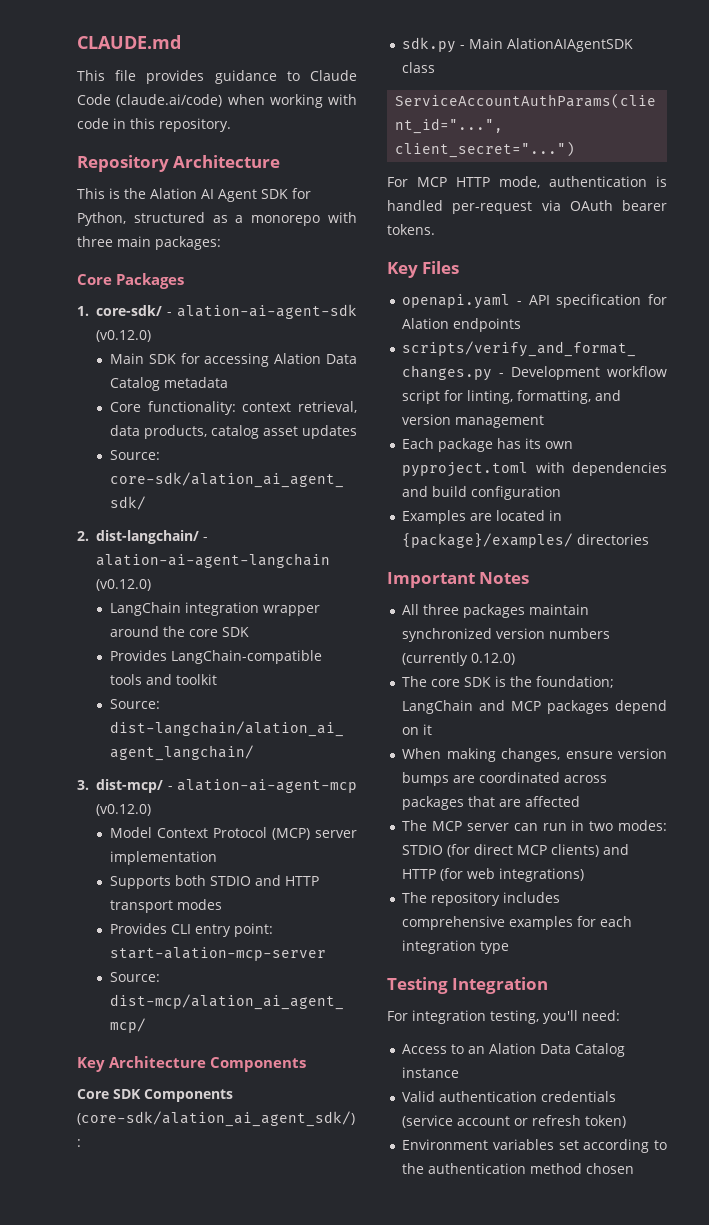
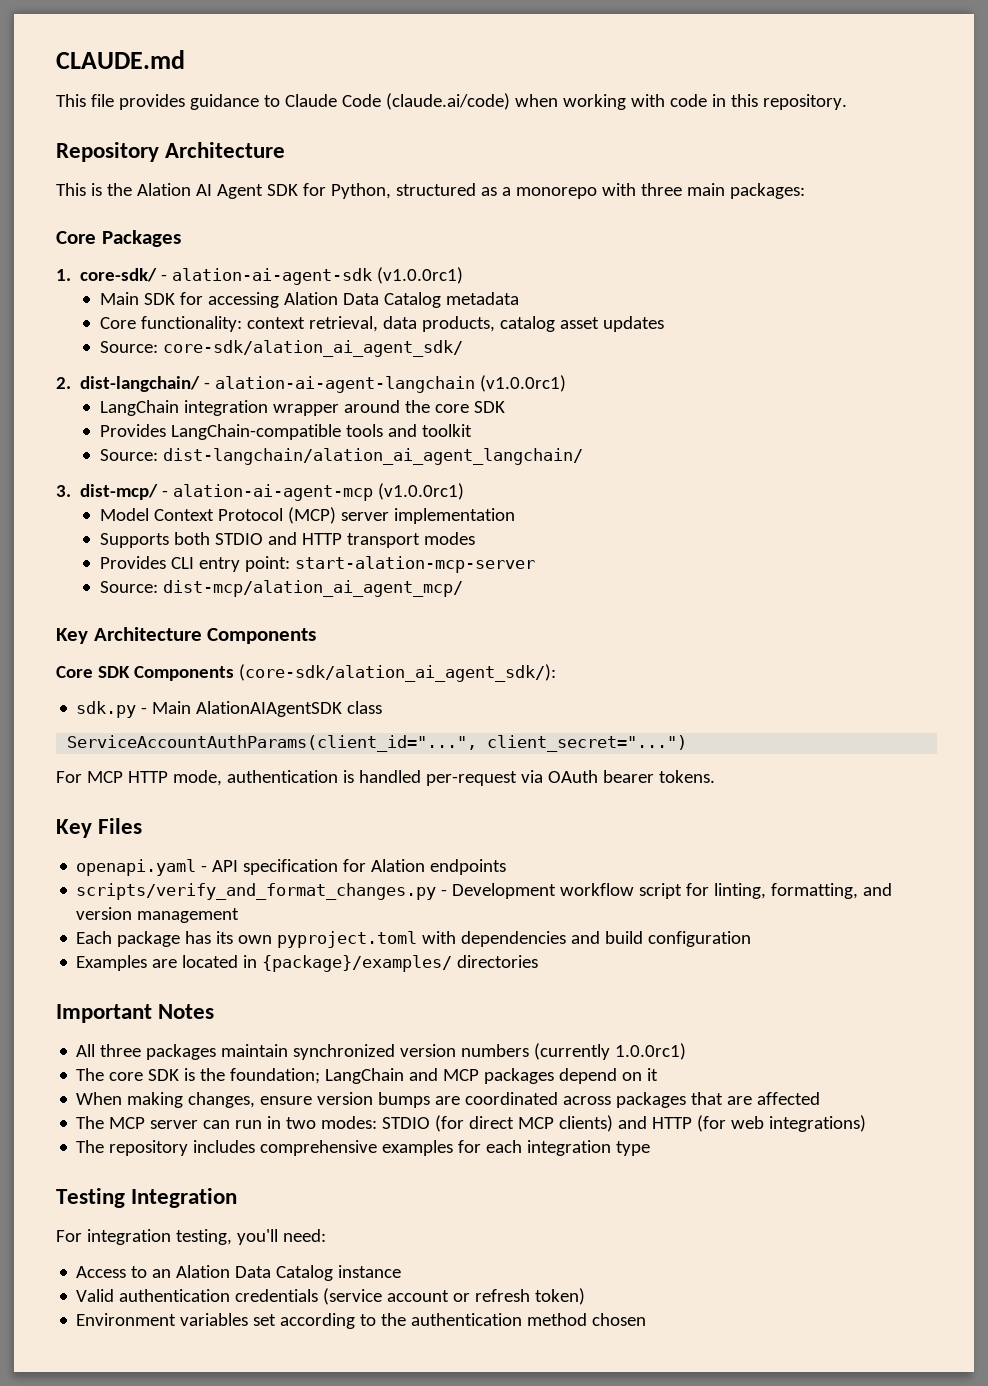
[96,330,151,342] (v0.12.0) -> [377,267,464,284] (v1.0.0rc1)
[96,579,151,591] (v0.12.0) -> [480,375,567,392] (v1.0.0rc1)
[96,804,151,816] (v0.12.0) -> [378,483,465,500] (v1.0.0rc1)
[471,653,516,665] 0.12.0) -> [615,1043,687,1060] 1.0.0rc1)

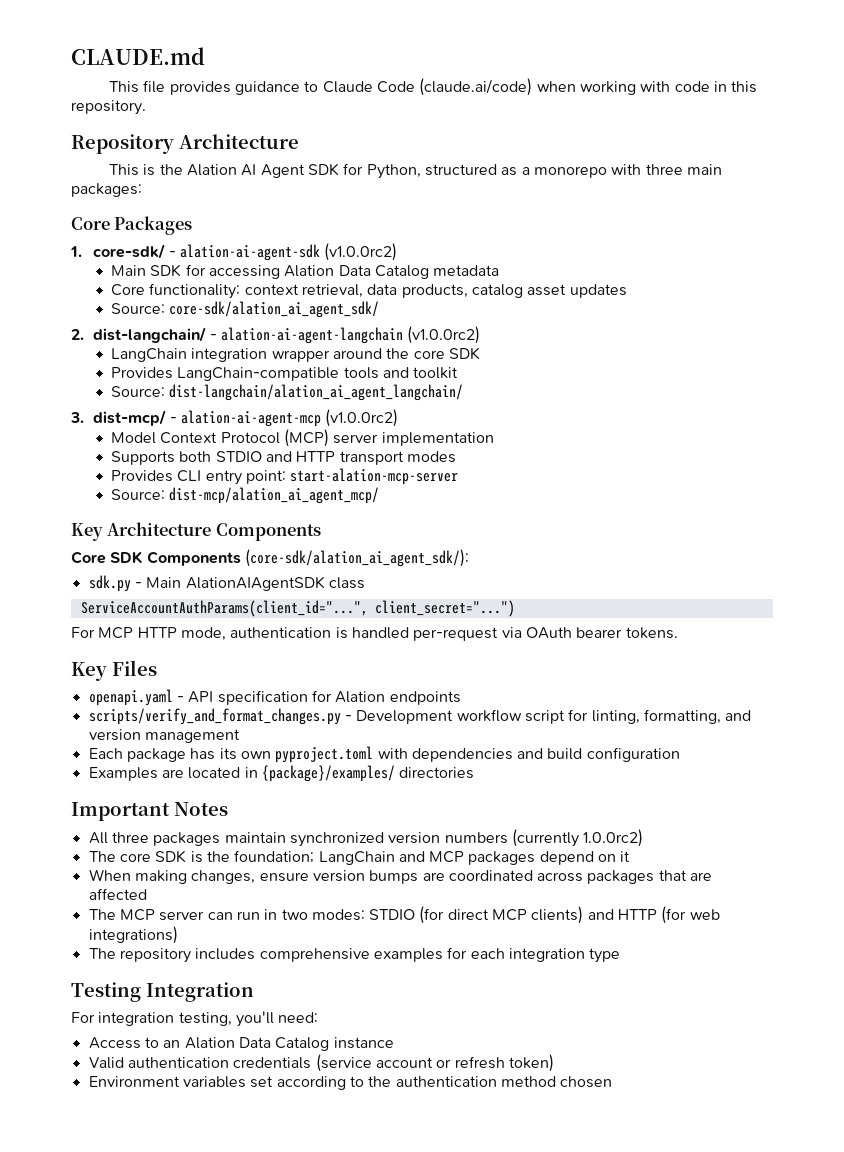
[377,267,464,284] (v1.0.0rc1) -> [324,243,398,261] (v1.0.0rc2)
[480,375,567,392] (v1.0.0rc1) -> [407,326,481,344] (v1.0.0rc2)
[378,483,465,500] (v1.0.0rc1) -> [325,409,399,427] (v1.0.0rc2)
[615,1043,687,1060] 1.0.0rc1) -> [583,829,644,847] 1.0.0rc2)

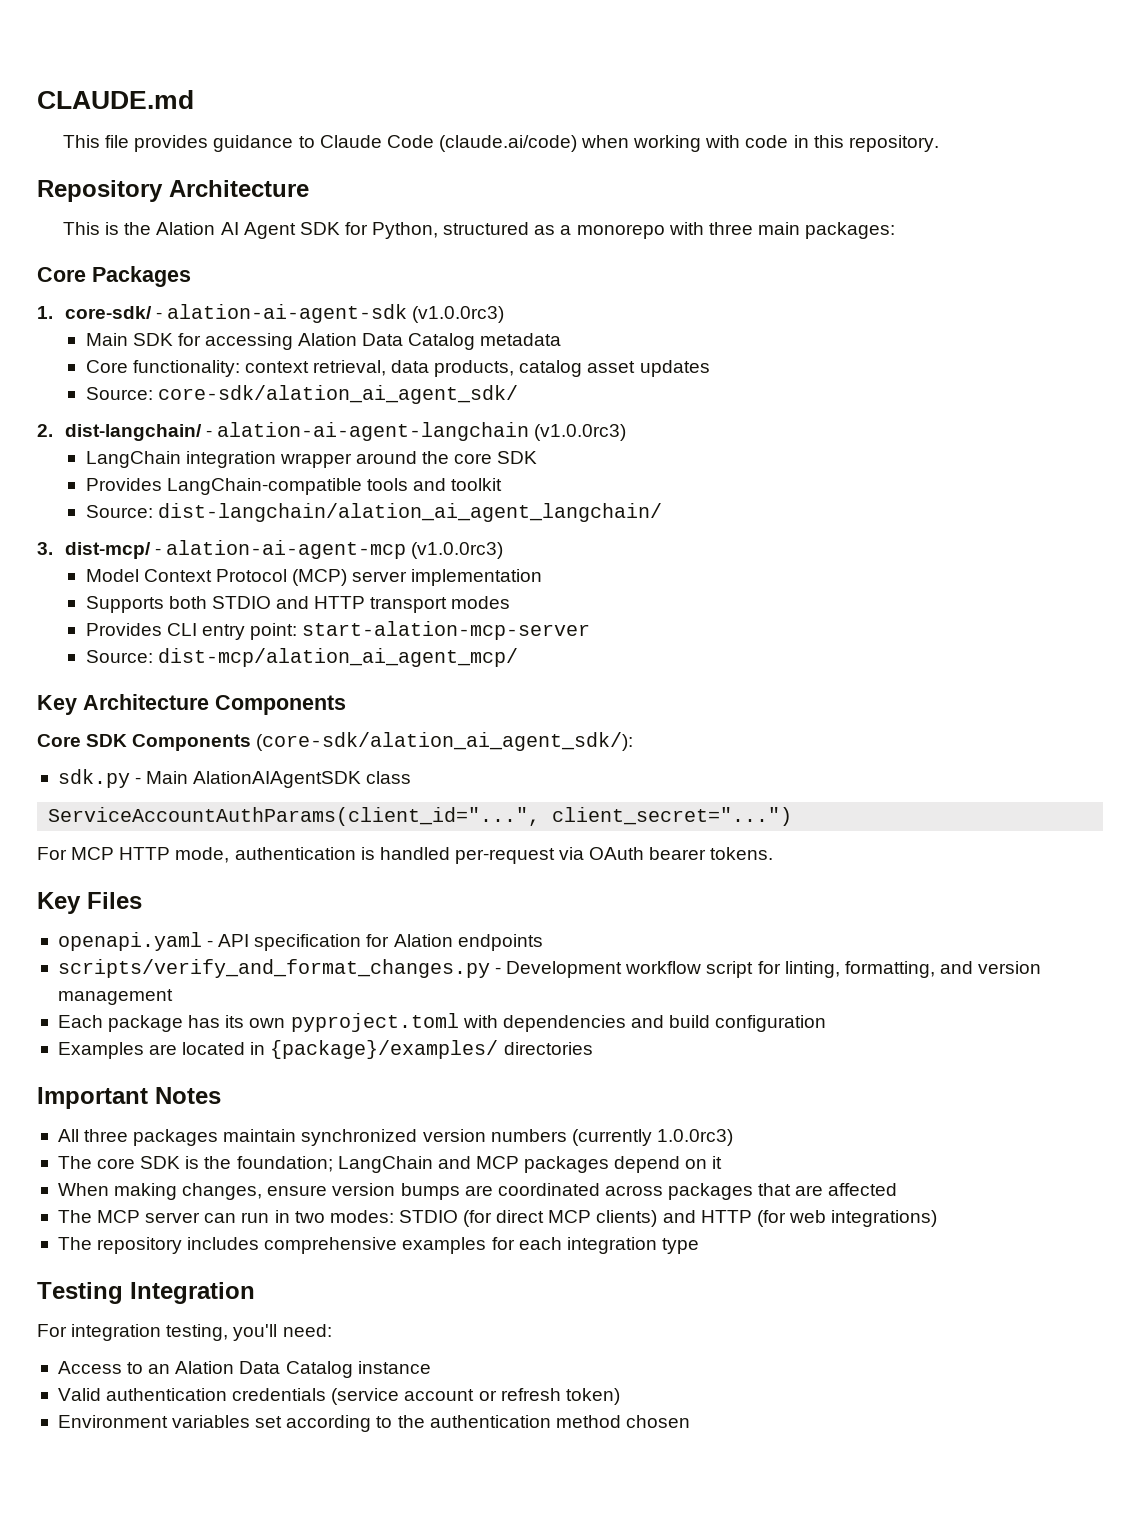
[324,243,398,261] (v1.0.0rc2) -> [412,306,505,323] (v1.0.0rc3)
[407,326,481,344] (v1.0.0rc2) -> [534,424,627,441] (v1.0.0rc3)
[325,409,399,427] (v1.0.0rc2) -> [411,542,504,559] (v1.0.0rc3)
[583,829,644,847] 1.0.0rc2) -> [656,1129,733,1146] 1.0.0rc3)

